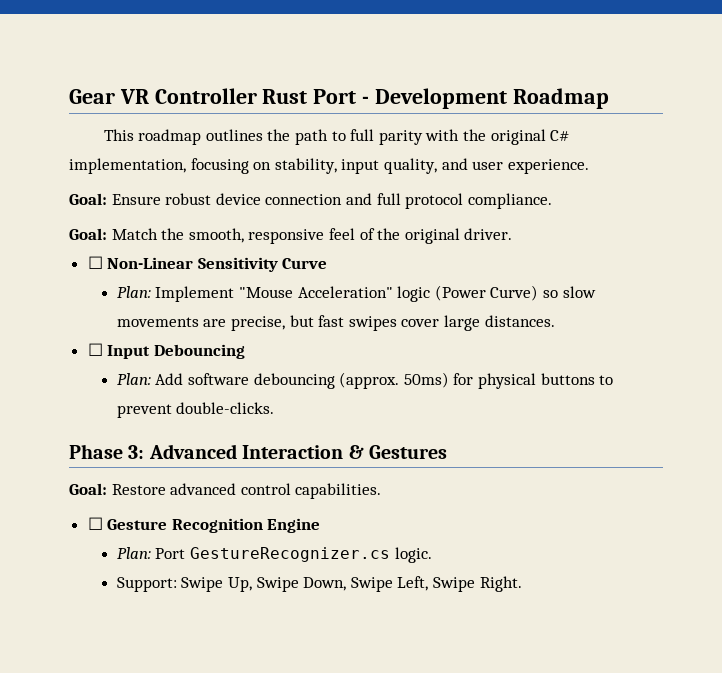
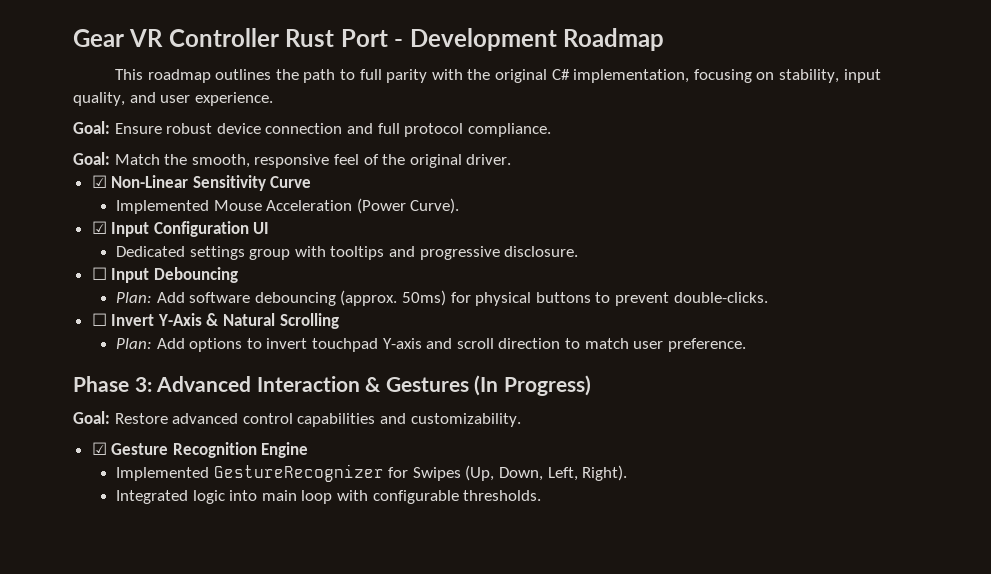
[87,256,103,269] ☐ -> [91,175,107,188] ☑
[116,285,596,302] [116,315,555,331] Plan: Implement "Mouse Acceleration" logic (Power Curve) so slow movements are precise, but fast swipes cover large distances. -> [116,198,460,214] [91,221,270,237] [116,246,579,260] Implemented Mouse Acceleration (Power Curve). // ☑ Input Configuration UI // Dedicated settings group with tooltips and progressive disclosure.
(275, 408) none -> [91,313,339,329] [116,338,746,352] // ☐ Invert Y-Axis & Natural Scrolling // Plan: Add options to invert touchpad Y-axis and scroll direction to match user preference.
(447, 452) none -> [474,375,591,396] (In Progress)
[295,483,382,499] [87,517,103,530] capabilities. // ☐ -> [297,413,521,427] [91,442,107,455] capabilities and customizability. // ☑
[116,547,432,563] [116,576,522,592] Plan: Port GestureRecognizer.cs logic. // Support: Swipe Up, Swipe Down, Swipe Left, Swipe Right. -> [116,464,628,482] [116,490,542,504] Implemented GestureRecognizer for Swipes (Up, Down, Left, Right). // Integrated logic into main loop with configurable thresholds.

